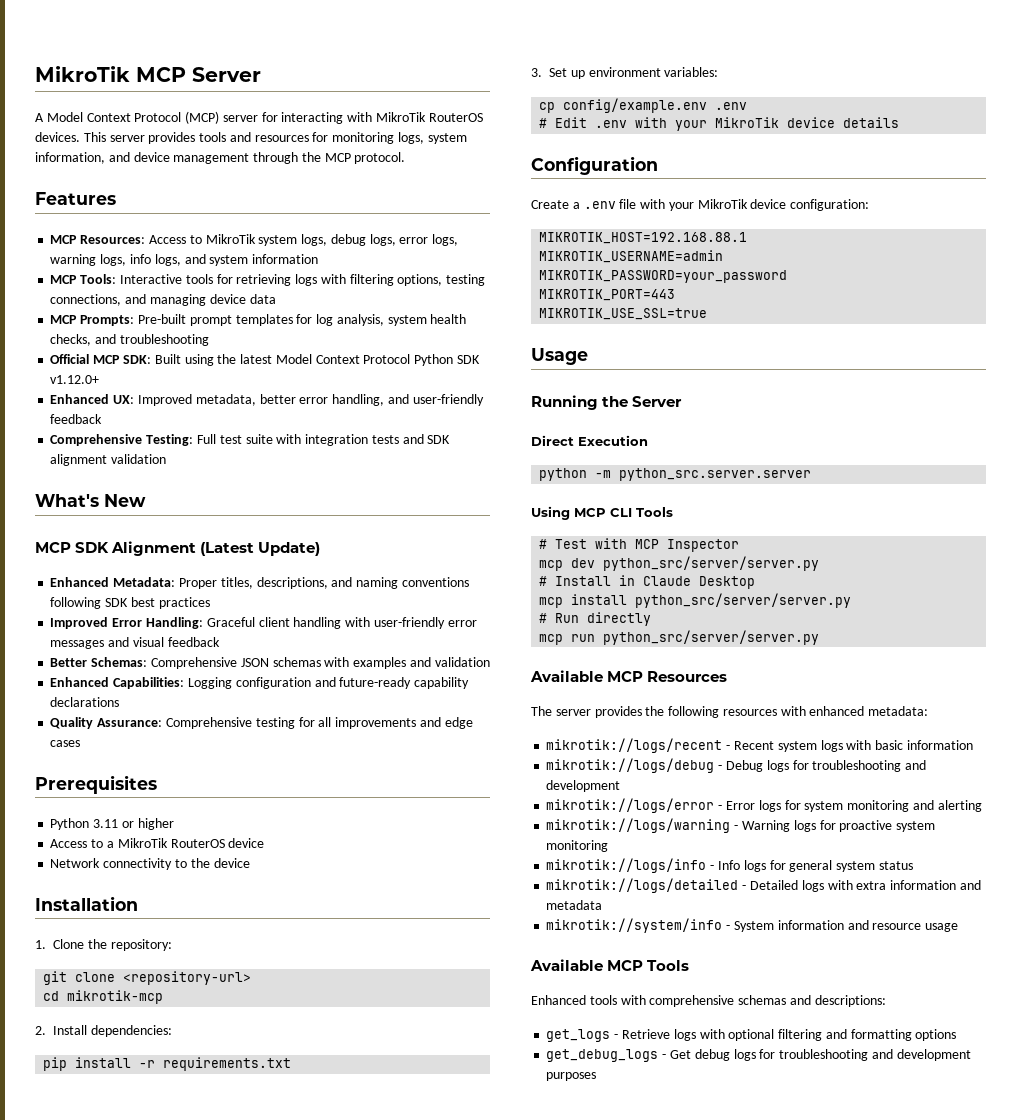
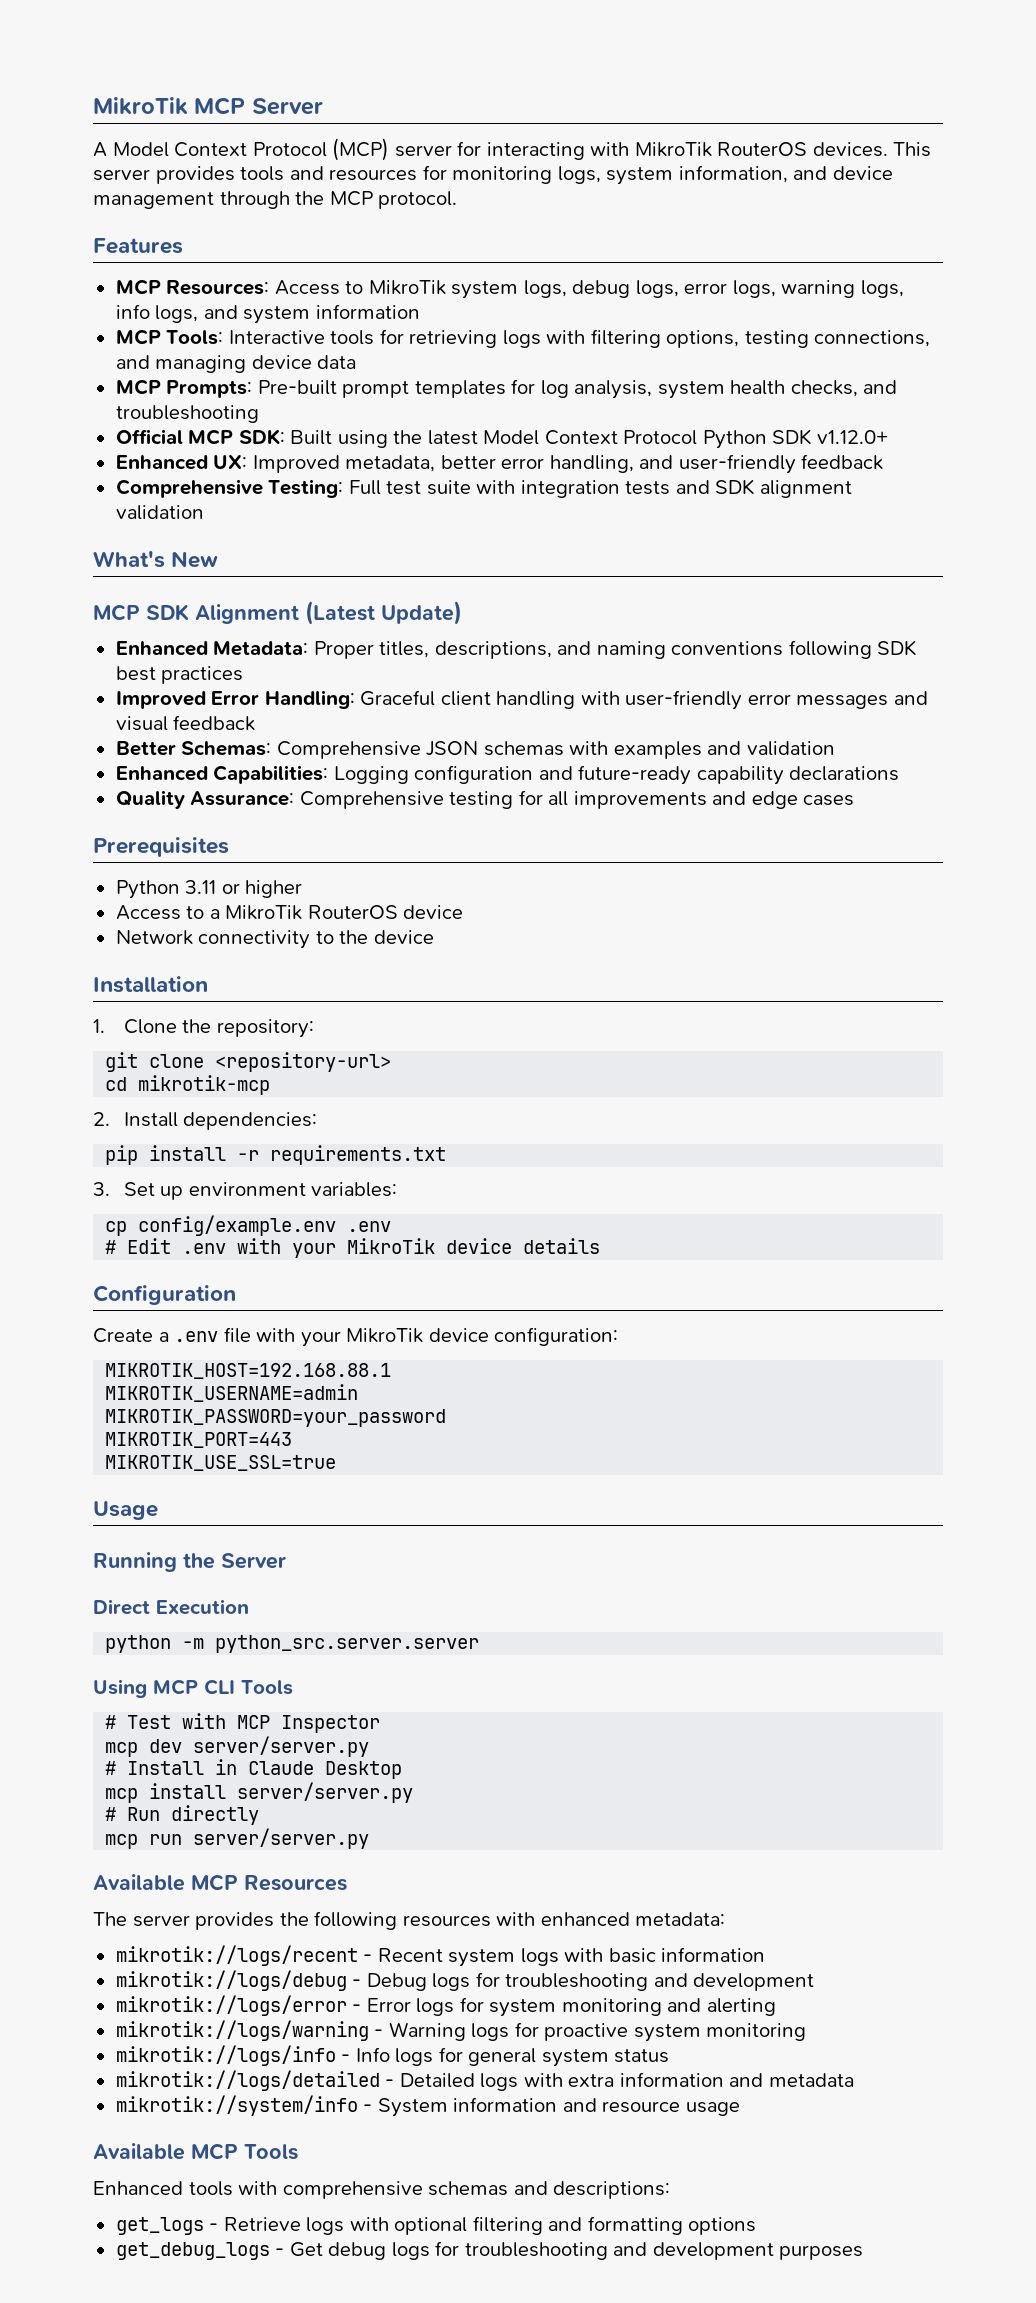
[603,556,820,571] python_src/server/server.py -> [193,1736,370,1757] server/server.py
[635,593,852,608] python_src/server/server.py -> [237,1782,414,1803] server/server.py
[603,630,820,645] python_src/server/server.py -> [193,1828,370,1849] server/server.py

